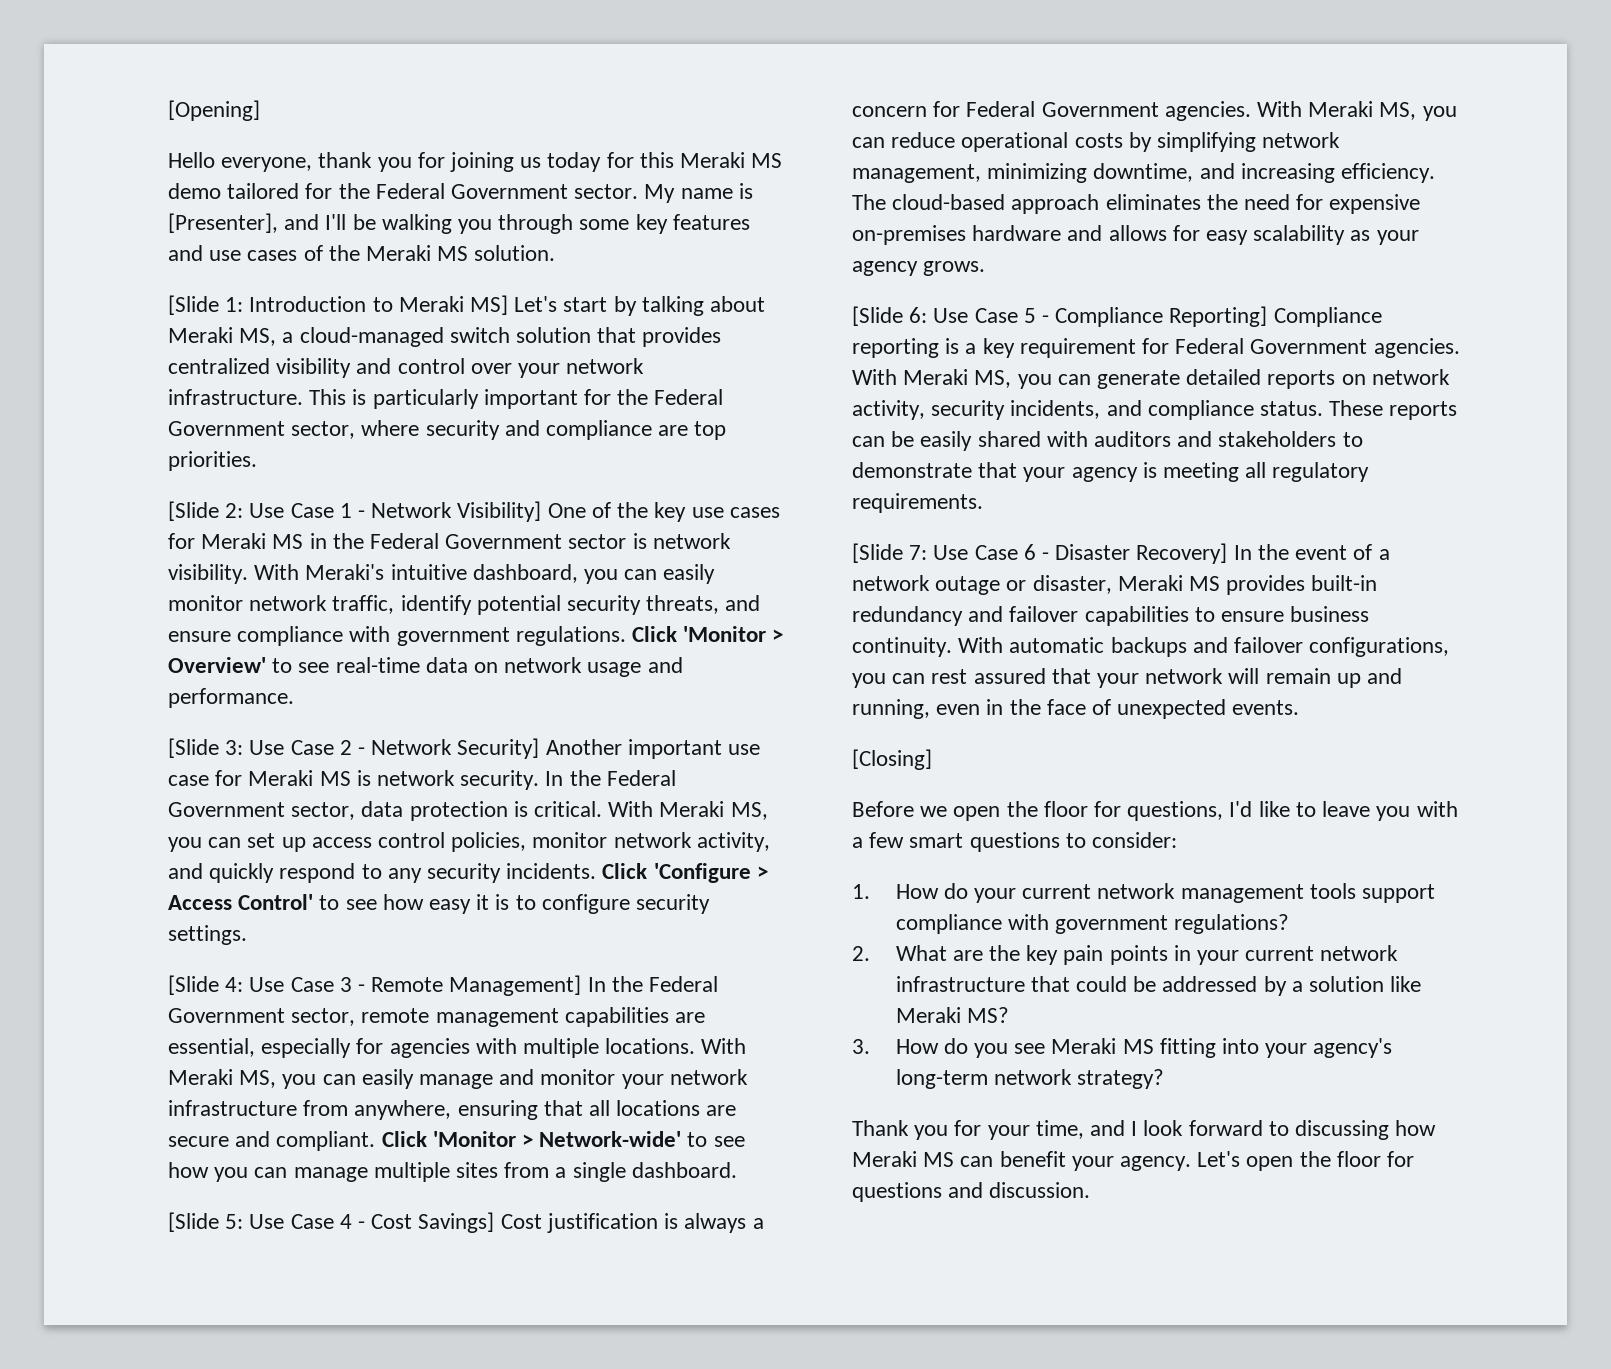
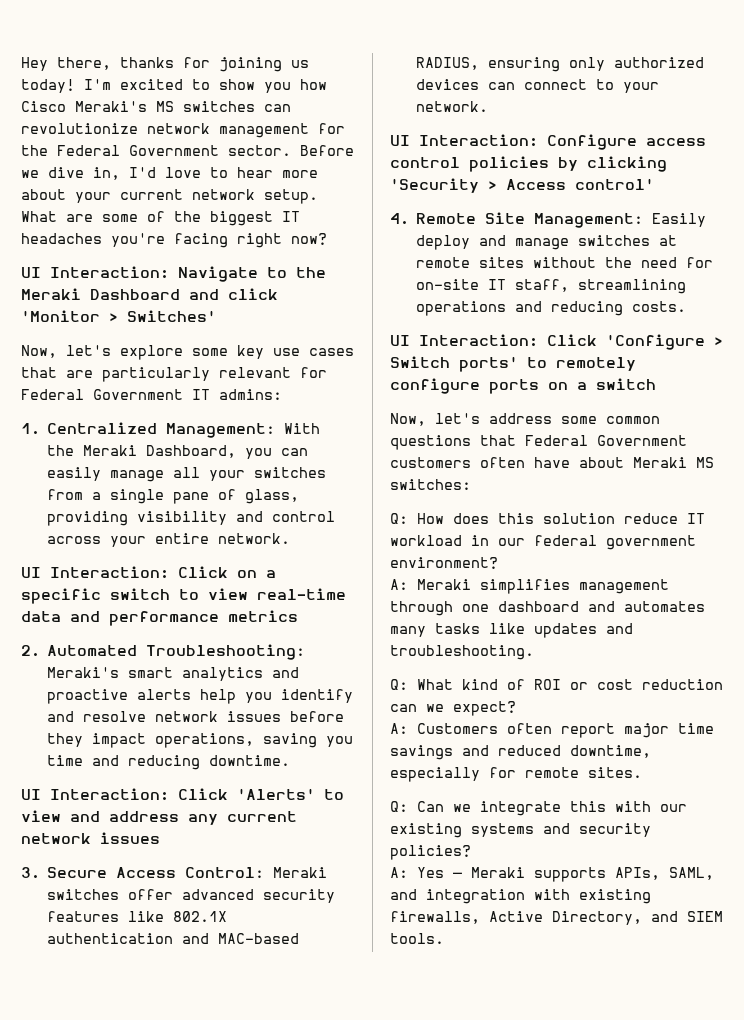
[168,100,260,121] [168,152,783,172] [168,183,300,199] [Opening] // Hello everyone, thank you for joining us today for this Meraki MS demo tailored -> [21,57,309,72] [21,79,327,93] [21,101,291,112] [21,123,309,138] Hey there, thanks for joining us today! I'm excited to show you how Cisco Meraki's MS switches can revolutionize network management
[644,183,753,203] [168,213,750,234] [168,245,556,261] [168,295,766,316] [168,327,722,347] [168,358,645,378] [168,389,724,409] [168,420,727,440] [168,451,257,471] [168,501,780,522] [168,533,731,549] [168,564,716,584] [168,595,761,615] [168,626,784,646] [168,657,683,677] [168,688,294,708] [168,738,761,759] [168,770,676,790] [168,801,768,821] [168,832,770,852] [168,863,768,883] [168,894,711,914] [168,925,247,945] [168,975,719,996] [168,1007,706,1027] [168,1038,747,1058] [168,1069,748,1089] [168,1100,737,1120] [168,1131,745,1151] [168,1162,737,1182] [168,1212,764,1233] [852,101,1457,121] [852,132,1341,152] [852,163,1436,183] [852,194,1421,214] [852,225,1419,245] [852,261,986,276] [852,306,1382,327] [852,338,1460,358] [852,369,1450,389] [852,400,1458,420] [852,431,1363,451] [852,462,1370,482] [852,493,983,513] [852,543,1390,564] [852,575,1378,595] [852,606,1370,626] [852,637,1450,657] [852,668,1403,688] [852,699,1300,719] [852,749,932,770] [852,801,1458,821] [852,832,1178,852] [852,883,1436,903] [895,914,1290,934] [852,945,1399,965] [895,976,1422,996] [895,1007,1009,1023] [852,1038,1393,1058] [895,1069,1165,1089] [852,1120,1437,1140] [852,1151,1415,1171] [852,1182,1091,1202] My name is [Presenter], and I'll be walking you through some key features and use cases of the Meraki MS solution. // [Slide 1: Introduction to Meraki MS] Let's start by talking about Meraki MS, a cloud-managed switch solution that provides centralized visibility and control over your network infrastructure. This is particularly important for the Federal Government sector, where security and compliance are top priorities. // [Slide 2: Use Case 1 - Network Visibility] One of the key use cases for Meraki MS in the Federal Government sector is network visibility. With Meraki's intuitive dashboard, you can easily monitor network traffic, identify potential security threats, and ensure compliance with government regulations. Click 'Monitor > Overview' to see real-time data on network usage and performance. // [Slide 3: Use Case 2 - Network Security] Another important use case for Meraki MS is network security. In the Federal Government sector, data protection is critical. With Meraki MS, you can set up access control policies, monitor network activity, and quickly respond to any security incidents. Click 'Configure > Access Control' to see how easy it is to configure security settings. // [Slide 4: Use Case 3 - Remote Management] In the Federal Government sector, remote management capabilities are essential, especially for agencies with multiple locations. With Meraki MS, you can easily manage and monitor your network infrastructure from anywhere, ensuring that all locations are secure and compliant. Click 'Monitor > Network-wide' to see how you can manage multiple sites from a single dashboard. // [Slide 5: Use Case 4 - Cost Savings] Cost justification is always a concern for Federal Government agencies. With Meraki MS, you can reduce operational costs by simplifying network management, minimizing downtime, and increasing efficiency. The cloud-based approach eliminates the need for expensive on-premises hardware and allows for easy scalability as your agency grows. // [Slide 6: Use Case 5 - Compliance Reporting] Compliance reporting is a key requirement for Federal Government agencies. With Meraki MS, you can generate detailed reports on network activity, security incidents, and compliance status. These reports can be easily shared with auditors and stakeholders to demonstrate that your agency is meeting all regulatory requirements. // [Slide 7: Use Case 6 - Disaster Recovery] In the event of a network outage or disaster, Meraki MS provides built-in redundancy and failover capabilities to ensure business continuity. With automatic backups and failover configurations, you can rest assured that your network will remain up and running, even in the face of unexpected events. // [Closing] // Before we open the floor for questions, I'd like to leave you with a few smart questions to consider: // 1. How do your current network management tools support compliance with government regulations? // 2. What are the key pain points in your current network infrastructure that could be addressed by a solution like Meraki MS? // 3. How do you see Meraki MS fitting into your agency's long-term network strategy? // Thank you for your time, and I look forward to discussing how Meraki MS can benefit your agency. Let's open the floor for questions and discussion. -> [300,145,354,156] [21,167,318,180] [21,189,318,204] [21,211,300,226] [21,233,327,248] [21,266,326,282] [21,288,278,300] [21,310,216,322] [21,345,354,360] [21,367,327,382] [21,389,282,400] [21,422,321,438] [47,445,309,459] [47,467,327,482] [47,489,300,504] [47,511,336,526] [47,533,291,547] [21,566,276,579] [21,588,346,604] [21,610,298,626] [21,644,306,660] [47,667,300,681] [47,689,354,704] [47,711,345,722] [47,733,354,748] [47,755,291,770] [21,788,344,801] [21,810,297,825] [21,832,160,844] [21,867,328,879] [47,889,336,903] [47,911,228,922] [47,933,300,944] [416,57,705,72] [416,79,660,93] [416,101,489,112] [390,134,706,150] [390,156,667,172] [390,178,654,193] [390,212,707,228] [416,235,678,250] [416,257,714,268] [416,279,687,294] [416,301,687,316] [390,334,723,350] [390,356,636,372] [390,378,656,394] [390,413,660,426] [390,435,687,450] [390,457,714,468] [390,479,471,490] [390,513,705,524] [390,535,696,550] [390,557,498,569] [390,579,669,594] [390,601,705,616] [390,623,633,638] [390,645,534,660] [390,679,723,690] [390,701,516,716] [390,723,714,738] [390,745,651,760] [390,767,642,782] [390,801,687,816] [390,823,651,838] [390,845,471,860] [390,867,714,882] [390,889,651,904] [390,911,723,925] [390,933,444,944] Before we dive in, I'd love to hear more about your current network setup. What are some of the biggest IT headaches you're facing right now? // UI Interaction: Navigate to the Meraki Dashboard and click 'Monitor > Switches' // Now, let's explore some key use cases that are particularly relevant for Federal Government IT admins: // 1. Centralized Management: With the Meraki Dashboard, you can easily manage all your switches from a single pane of glass, providing visibility and control across your entire network. // UI Interaction: Click on a specific switch to view real-time data and performance metrics // 2. Automated Troubleshooting: Meraki's smart analytics and proactive alerts help you identify and resolve network issues before they impact operations, saving you time and reducing downtime. // UI Interaction: Click 'Alerts' to view and address any current network issues // 3. Secure Access Control: Meraki switches offer advanced security features like 802.1X authentication and MAC-based RADIUS, ensuring only authorized devices can connect to your network. // UI Interaction: Configure access control policies by clicking 'Security > Access control' // 4. Remote Site Management: Easily deploy and manage switches at remote sites without the need for on-site IT staff, streamlining operations and reducing costs. // UI Interaction: Click 'Configure > Switch ports' to remotely configure ports on a switch // Now, let's address some common questions that Federal Government customers often have about Meraki MS switches: // Q: How does this solution reduce IT workload in our federal government environment? // A: Meraki simplifies management through one dashboard and automates many tasks like updates and troubleshooting. // Q: What kind of ROI or cost reduction can we expect? // A: Customers often report major time savings and reduced downtime, especially for remote sites. // Q: Can we integrate this with our existing systems and security policies? // A: Yes — Meraki supports APIs, SAML, and integration with existing firewalls, Active Directory, and SIEM tools.

